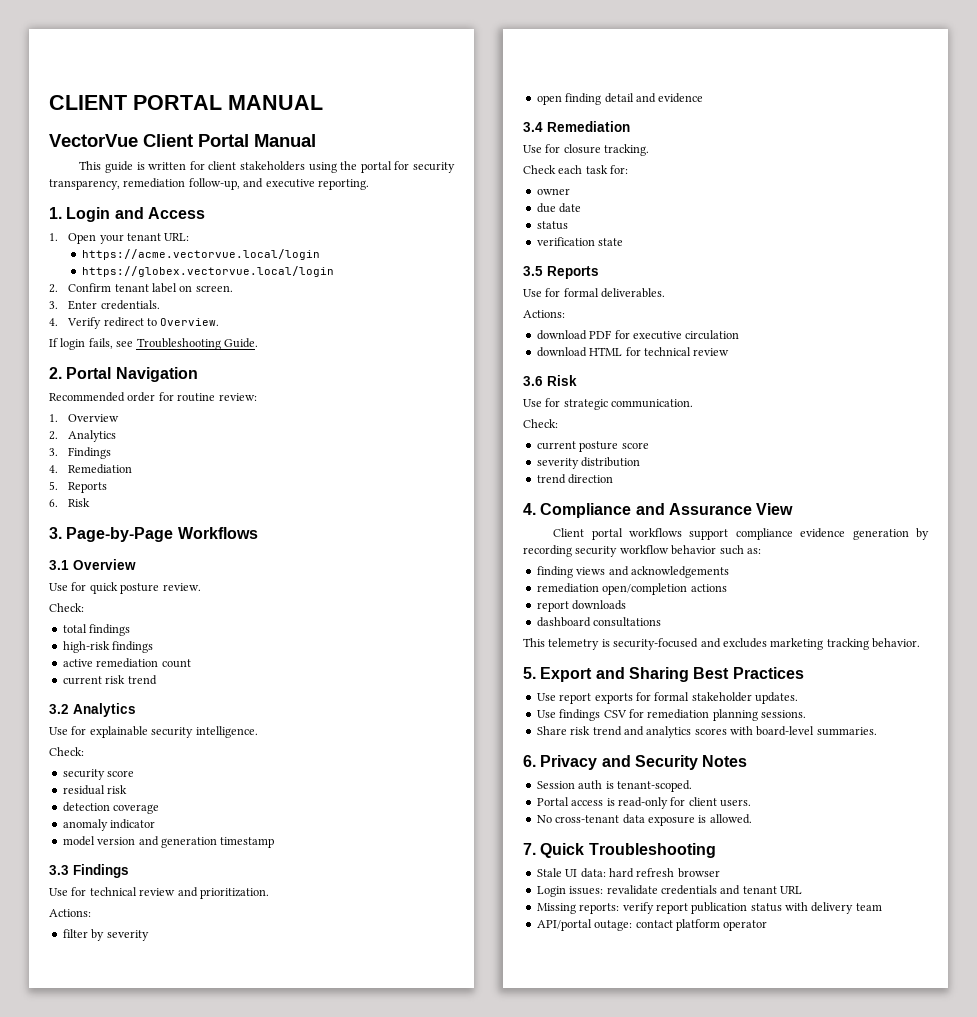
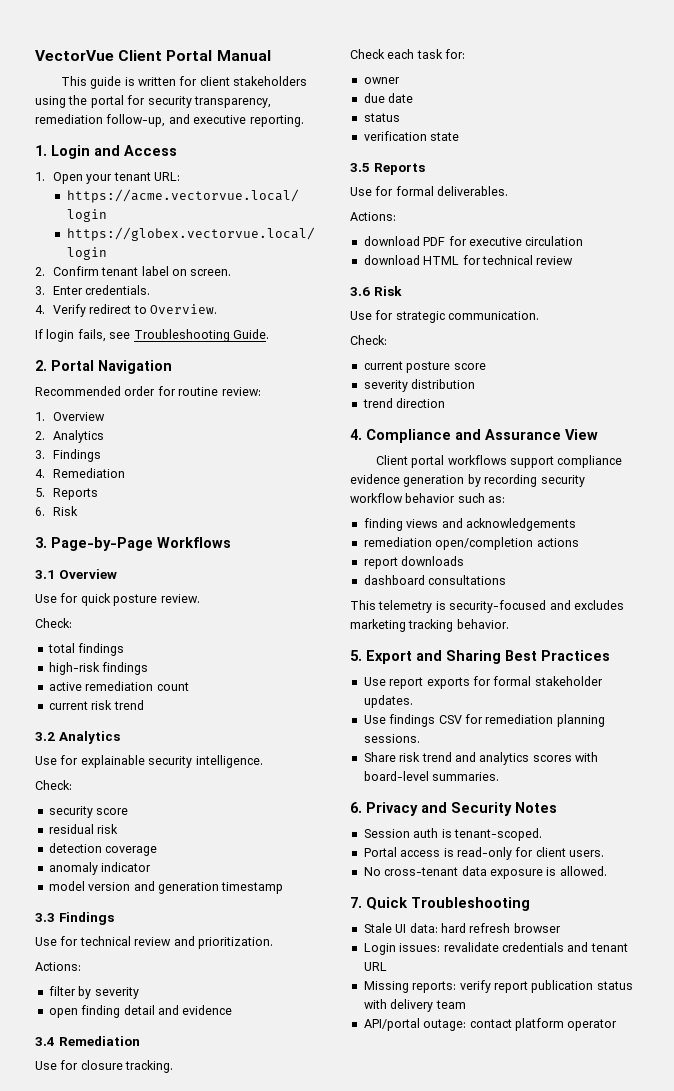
[49,95,323,110] CLIENT PORTAL MANUAL // -> (35, 55) none

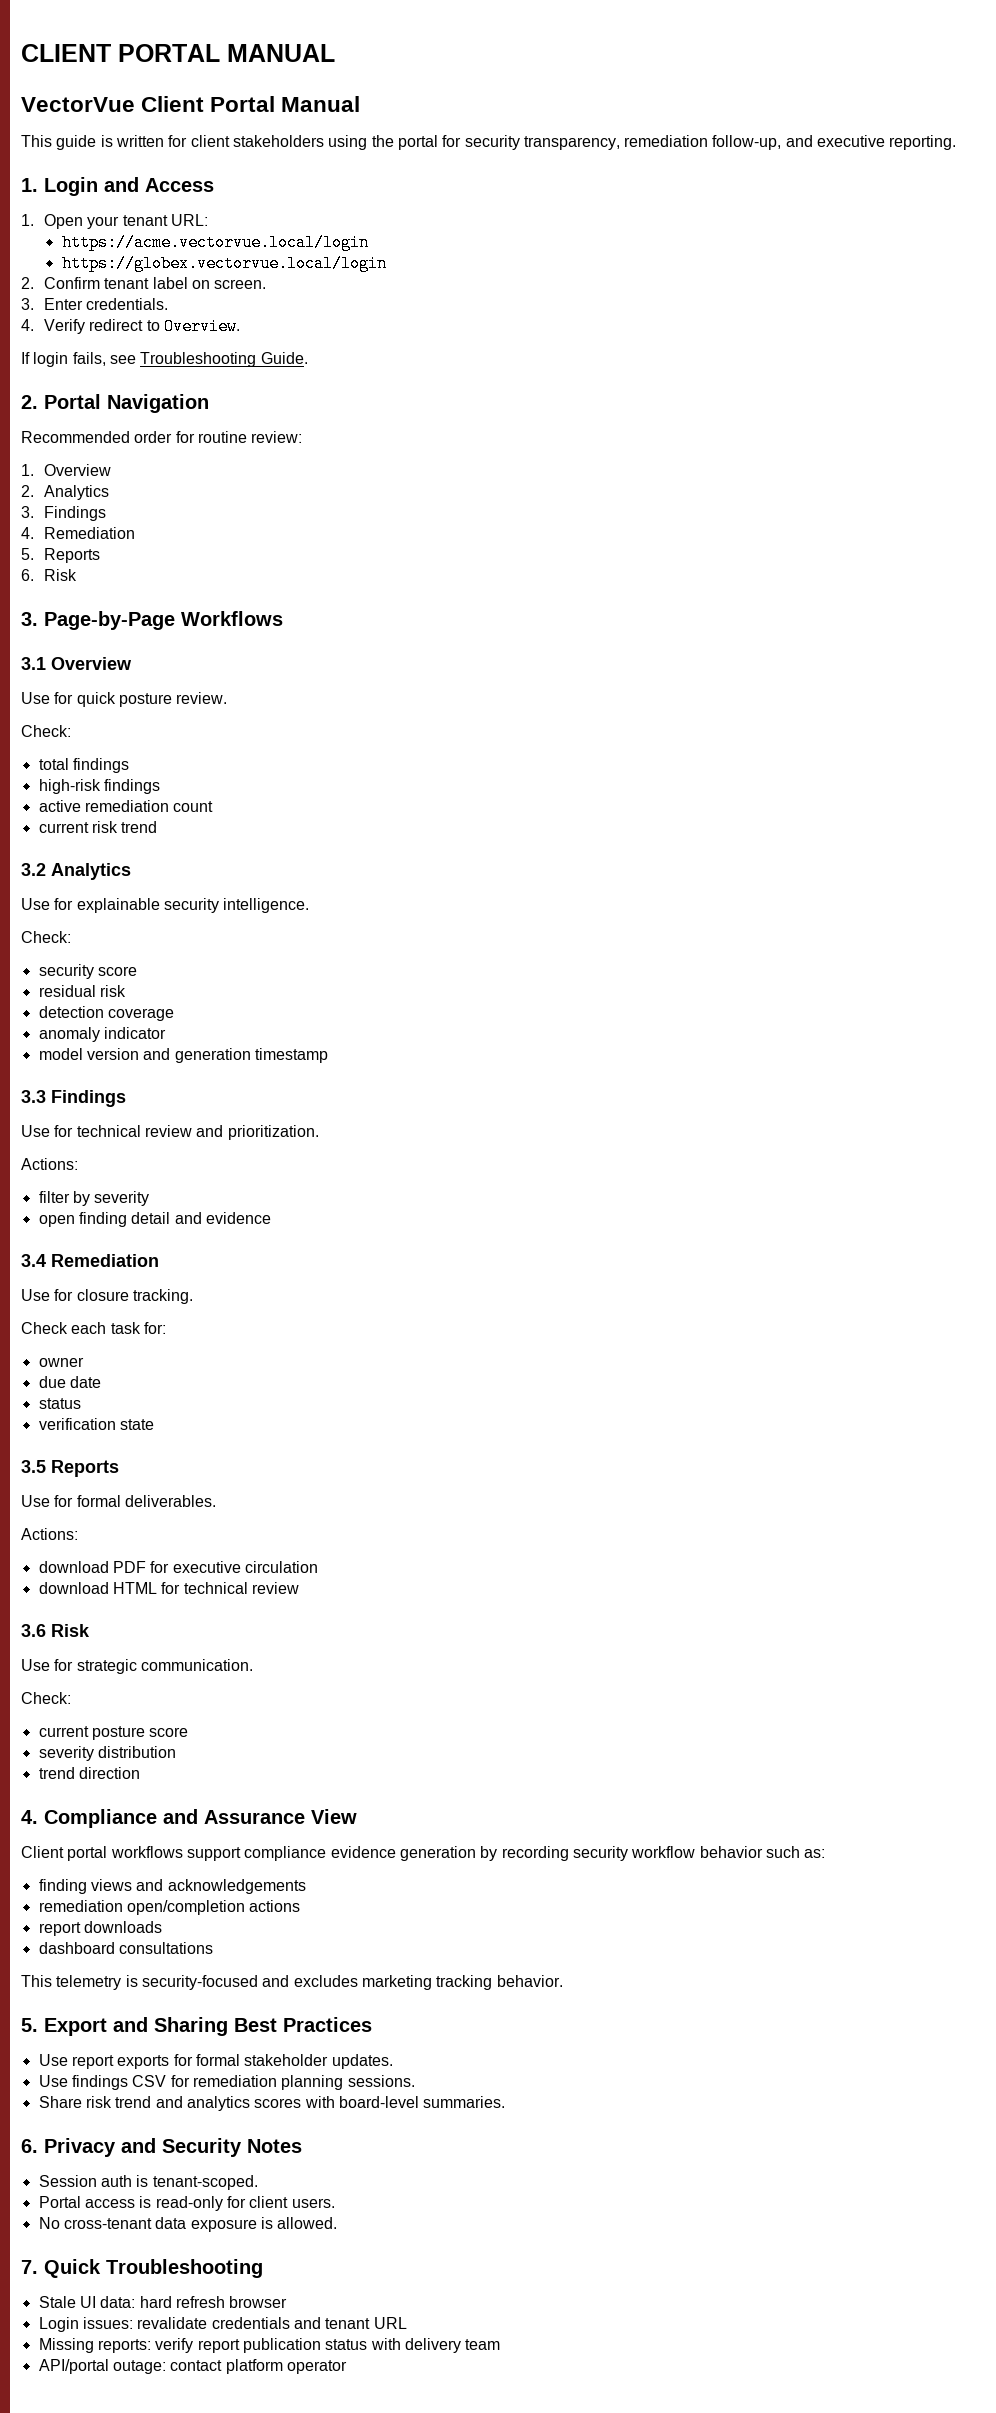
(35, 55) none -> [21,44,335,62] CLIENT PORTAL MANUAL //

